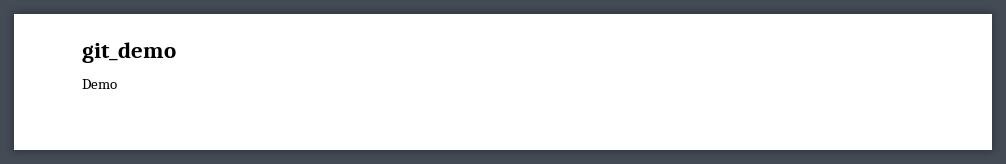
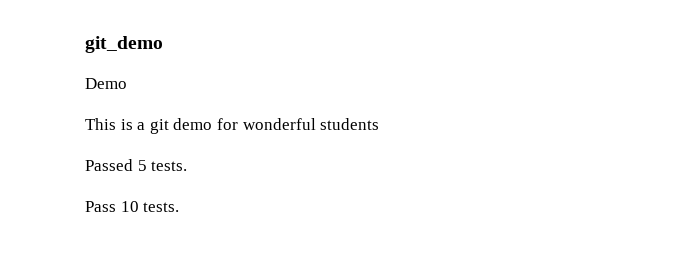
(117, 84) none -> [85,118,380,134] [85,159,188,171] [85,201,180,212] // This is a git demo for wonderful students // Passed 5 tests. // Pass 10 tests.

